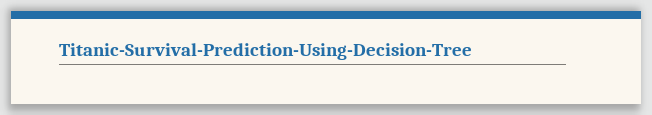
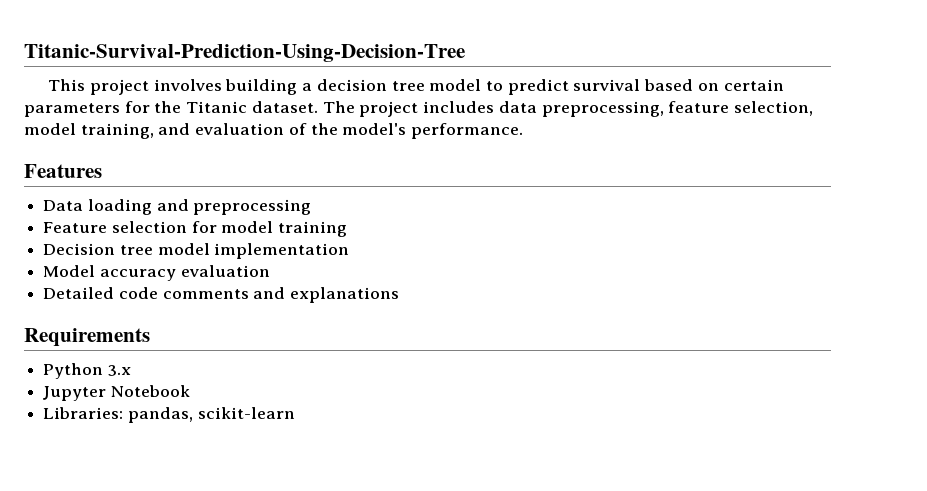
(472, 51) none -> [48,79,784,95] [24,101,813,117] [24,123,524,139] [24,164,102,178] [43,199,312,215] [43,221,348,237] [43,243,350,259] [43,265,270,281] [43,287,400,303] [24,328,150,347] [43,363,131,379] [43,385,190,401] [43,407,295,423] // This project involves building a decision tree model to predict survival based on certain parameters for the Titanic dataset. The project includes data preprocessing, feature selection, model training, and evaluation of the model's performance. // Features // Data loading and preprocessing // Feature selection for model training // Decision tree model implementation // Model accuracy evaluation // Detailed code comments and explanations // Requirements // Python 3.x // Jupyter Notebook // Libraries: pandas, scikit-learn

